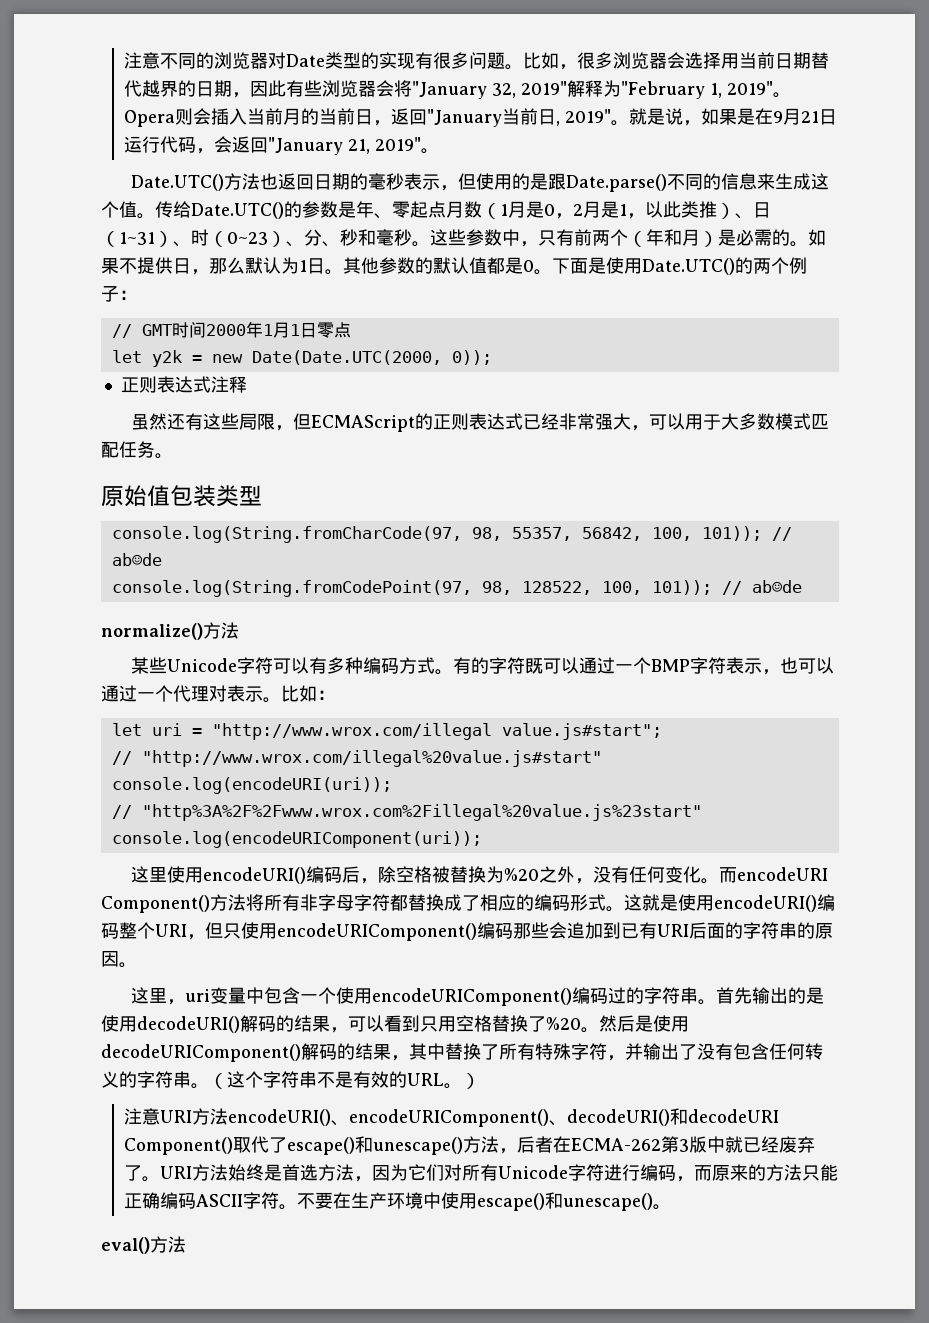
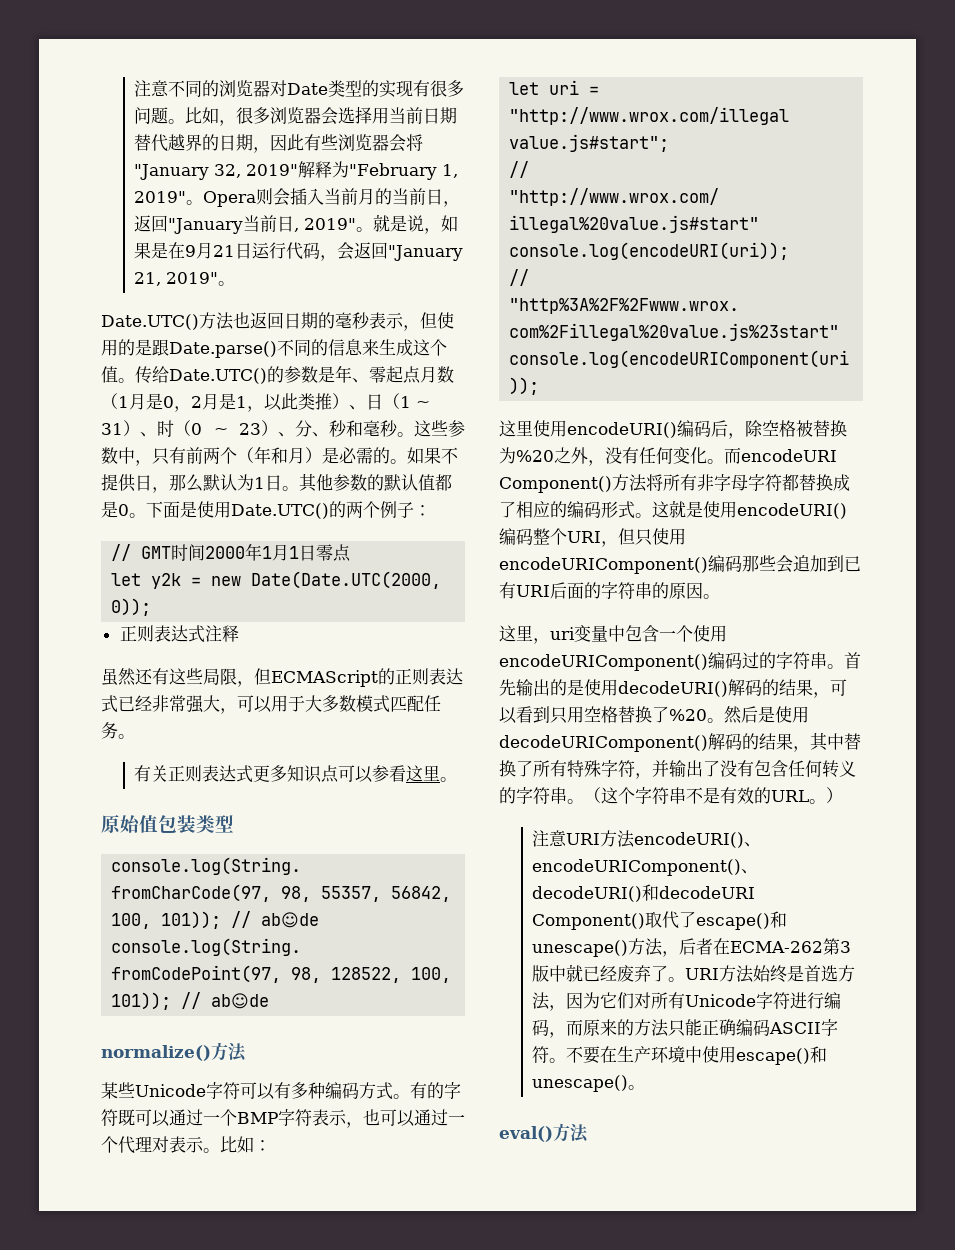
[119,229,268,247] 1~31）、时（0~23 -> [400,396,430,408] [101,420,261,437] 1 ~ 31）、时（0 ~ 23
(173, 456) none -> [134,765,458,783] // 有关正则表达式更多知识点可以参看这里。

